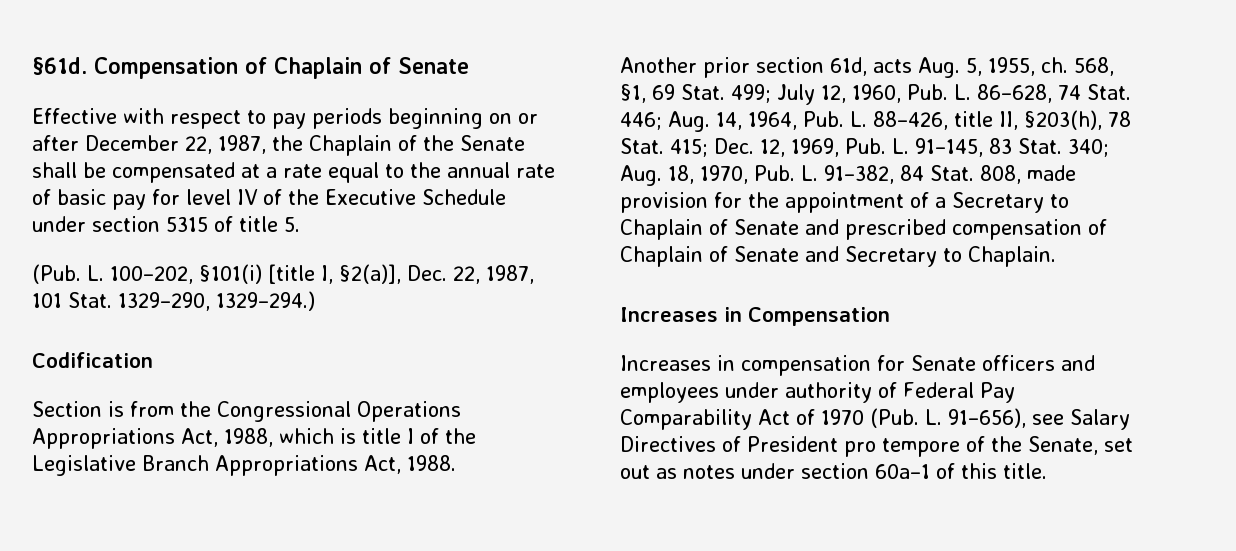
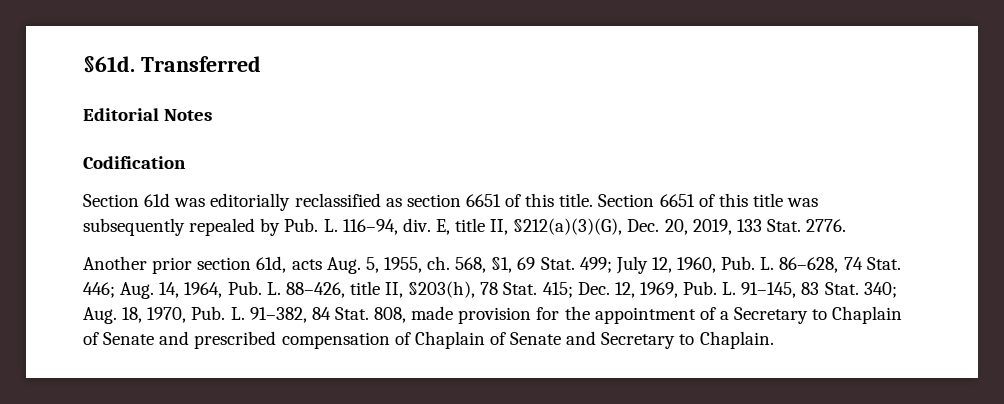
[94,57,469,79] [32,108,538,129] [32,135,525,156] [32,162,555,183] [32,189,506,210] [32,216,300,232] [32,264,534,284] [32,291,315,311] [32,352,153,368] [32,401,461,422] [32,428,476,449] [32,455,456,476] Compensation of Chaplain of Senate // Effective with respect to pay periods beginning on or after December 22, 1987, the Chaplain of the Senate shall be compensated at a rate equal to the annual rate of basic pay for level IV of the Executive Schedule under section 5315 of title 5. // (Pub. L. 100–202, §101(i) [title I, §2(a)], Dec. 22, 1987, 101 Stat. 1329–290, 1329–294.) // Codification // Section is from the Congressional Operations Appropriations Act, 1988, which is title I of the Legislative Branch Appropriations Act, 1988. -> [140,56,261,72] [83,108,213,121] [83,156,186,169] [83,193,819,211] [83,218,847,236] Transferred // Editorial Notes // Codification // Section 61d was editorially reclassified as section 6651 of this title. Section 6651 of this title was subsequently repealed by Pub. L. 116–94, div. E, title II, §212(a)(3)(G), Dec. 20, 2019, 133 Stat. 2776.
[620,307,890,326] [620,355,1095,376] [620,382,1015,403] [620,408,1130,430] [620,436,1133,457] [620,463,1047,479] // Increases in Compensation // Increases in compensation for Senate officers and employees under authority of Federal Pay Comparability Act of 1970 (Pub. L. 91–656), see Salary Directives of President pro tempore of the Senate, set out as notes under section 60a–1 of this title. -> (774, 340) none

